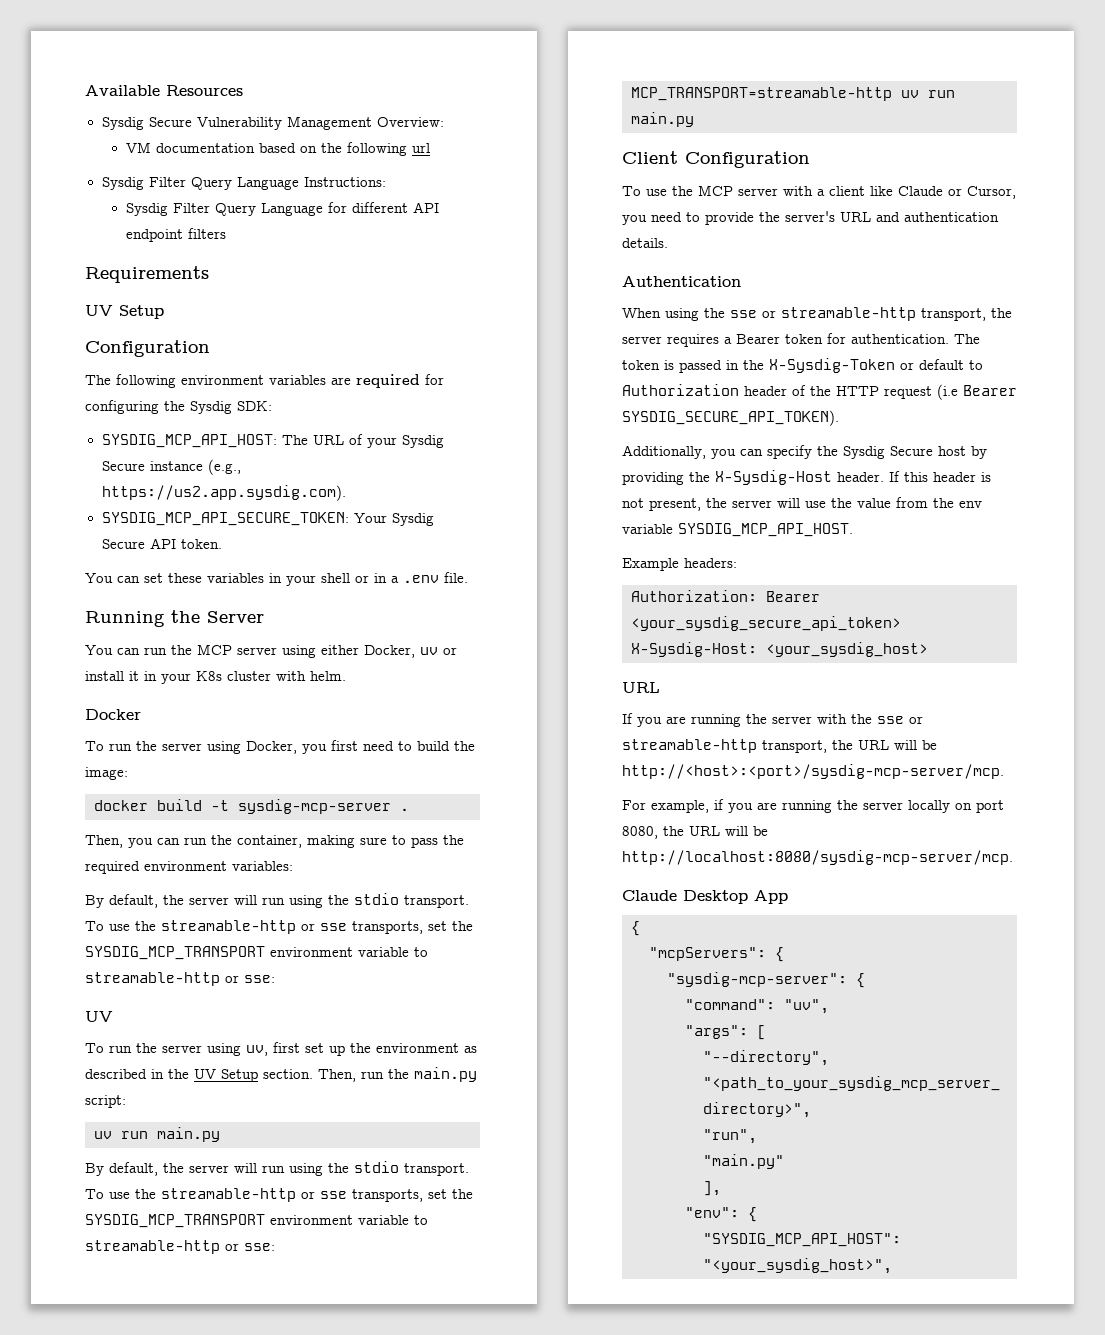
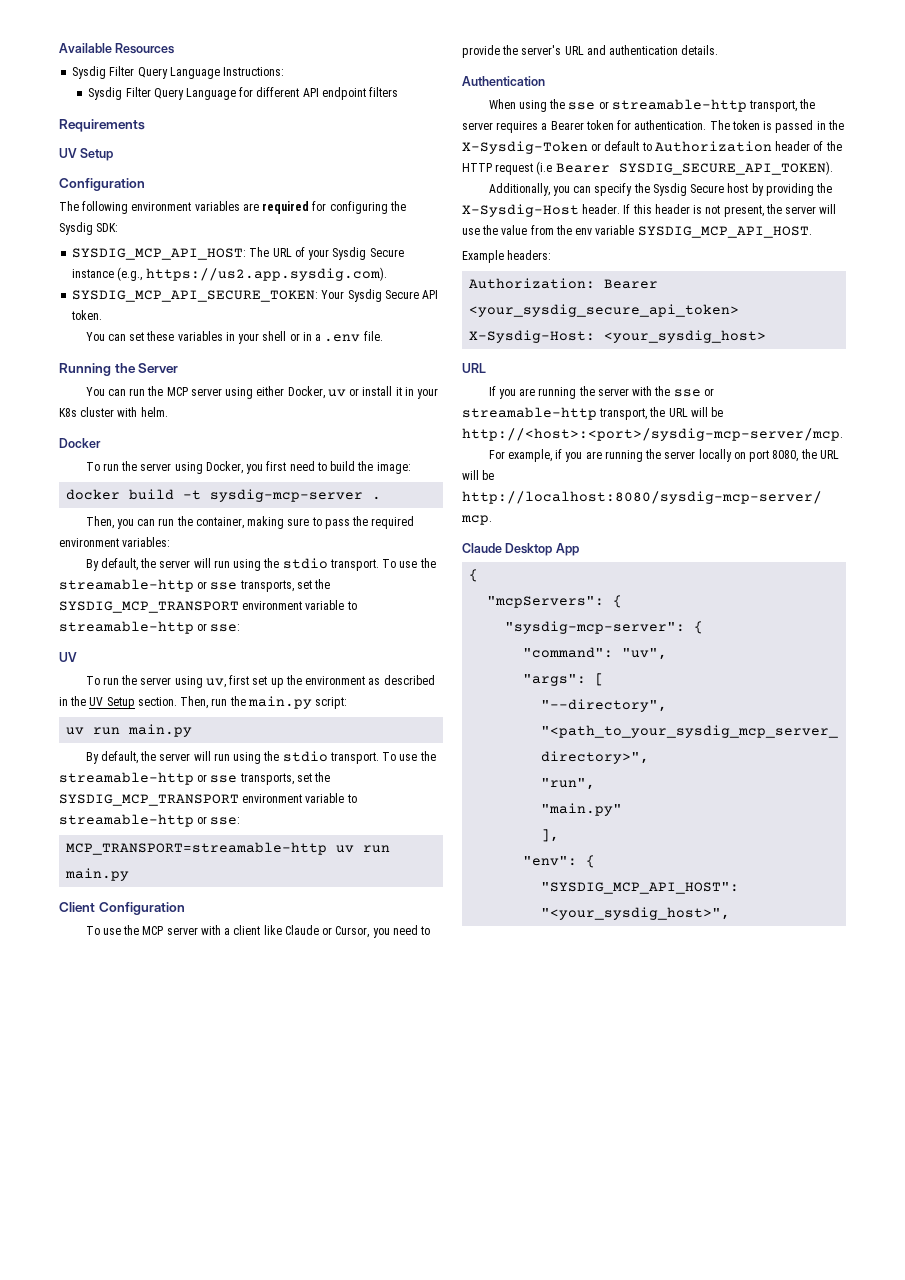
[101,116,444,130] [125,142,430,156] // Sysdig Secure Vulnerability Management Overview: // VM documentation based on the following url -> (175, 48) none

